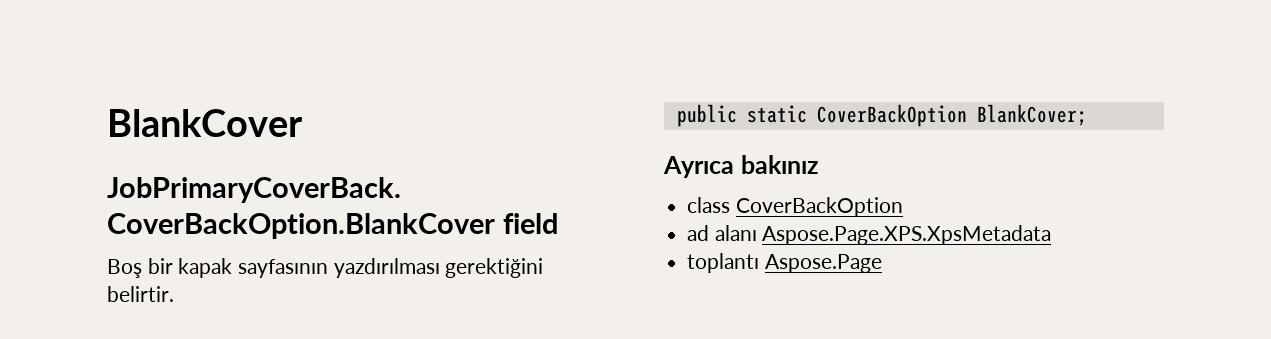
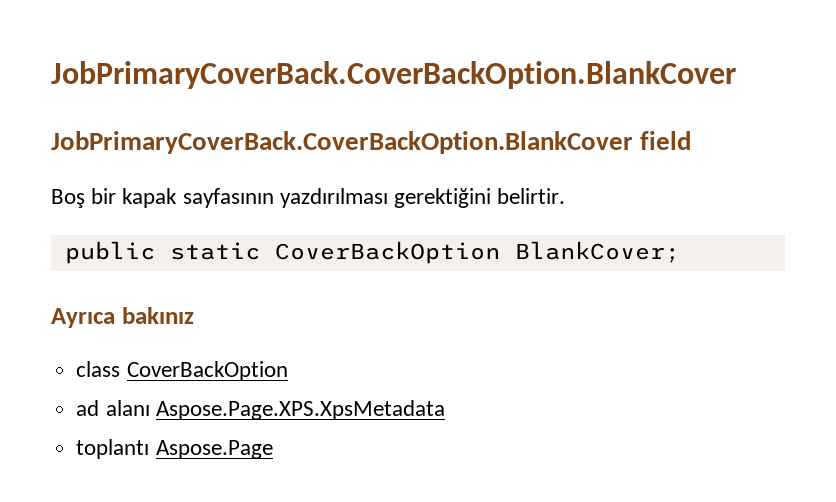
[107,109,303,137] BlankCover -> [51,61,736,89] JobPrimaryCoverBack.CoverBackOption.BlankCover

